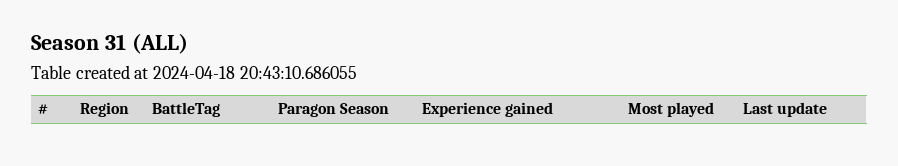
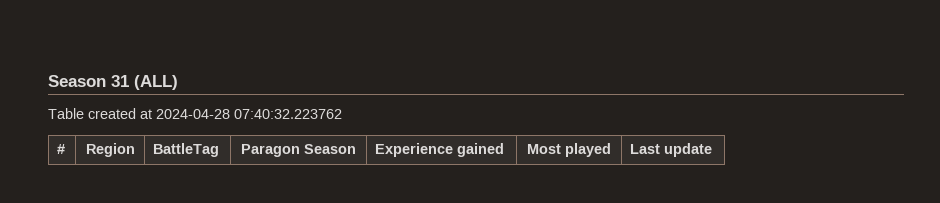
[153,66,357,79] 2024-04-18 20:43:10.686055 -> [156,109,342,119] 2024-04-28 07:40:32.223762

